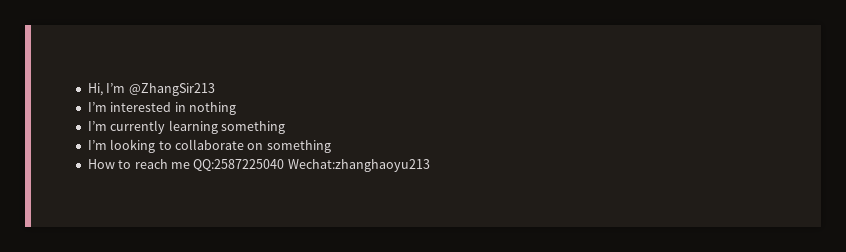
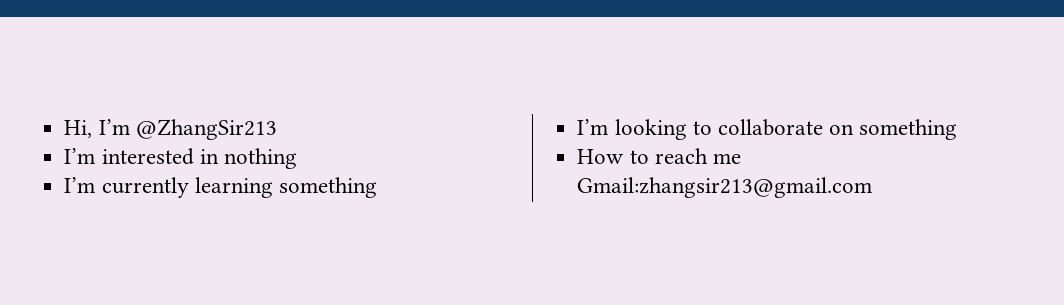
[193,159,430,172] QQ:2587225040 Wechat:zhanghaoyu213 -> [577,177,873,198] Gmail:zhangsir213@gmail.com

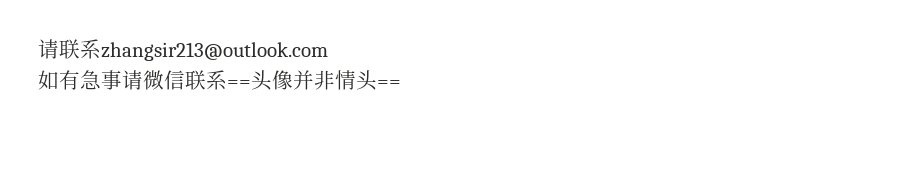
[64,119,277,140] [64,148,297,169] [64,177,377,198] [577,119,958,140] [577,148,741,164] [577,177,873,198] Hi, I’m @ZhangSir213 // I’m interested in nothing // I’m currently learning something // I’m looking to collaborate on something // How to reach me Gmail:zhangsir213@gmail.com -> [38,39,328,61] [38,70,401,91] 请联系zhangsir213@outlook.com // 如有急事请微信联系==头像并非情头==

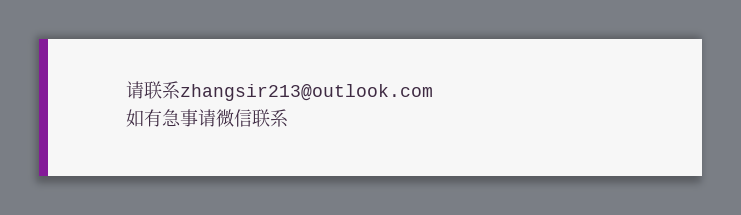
[227,70,401,91] ==头像并非情头== -> (288, 118) none

